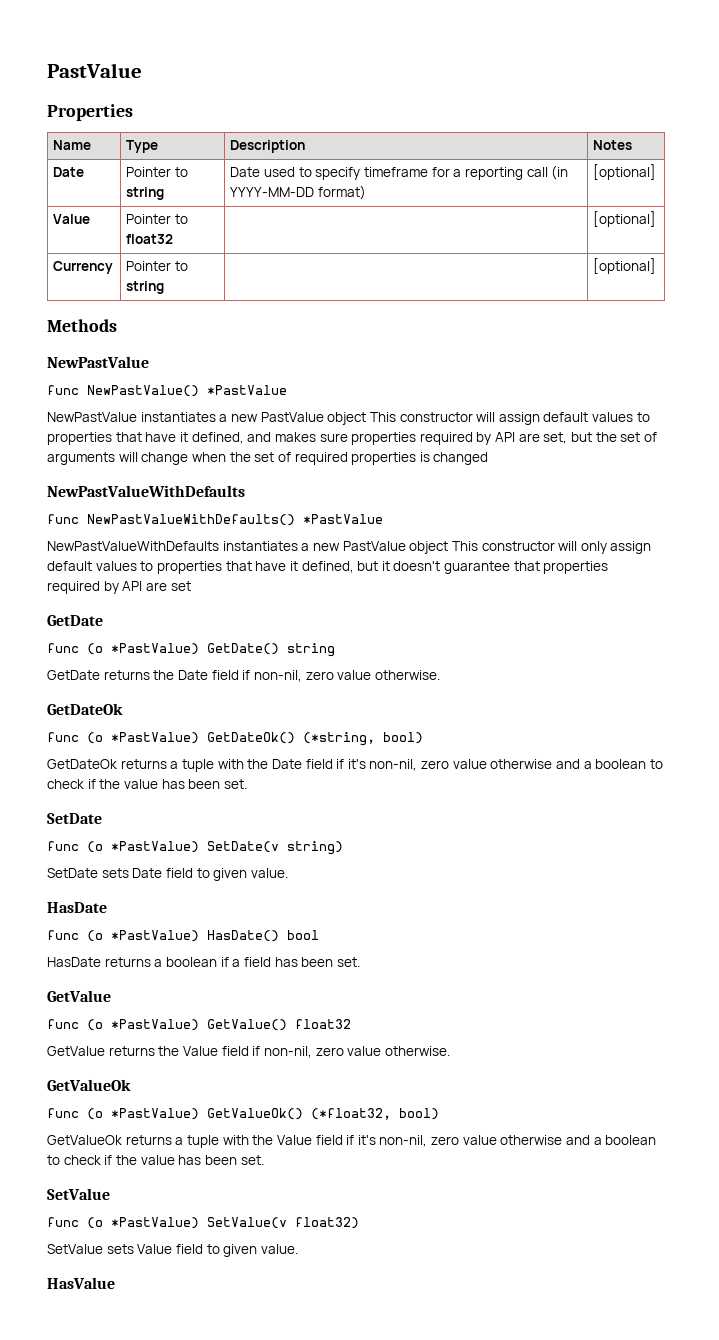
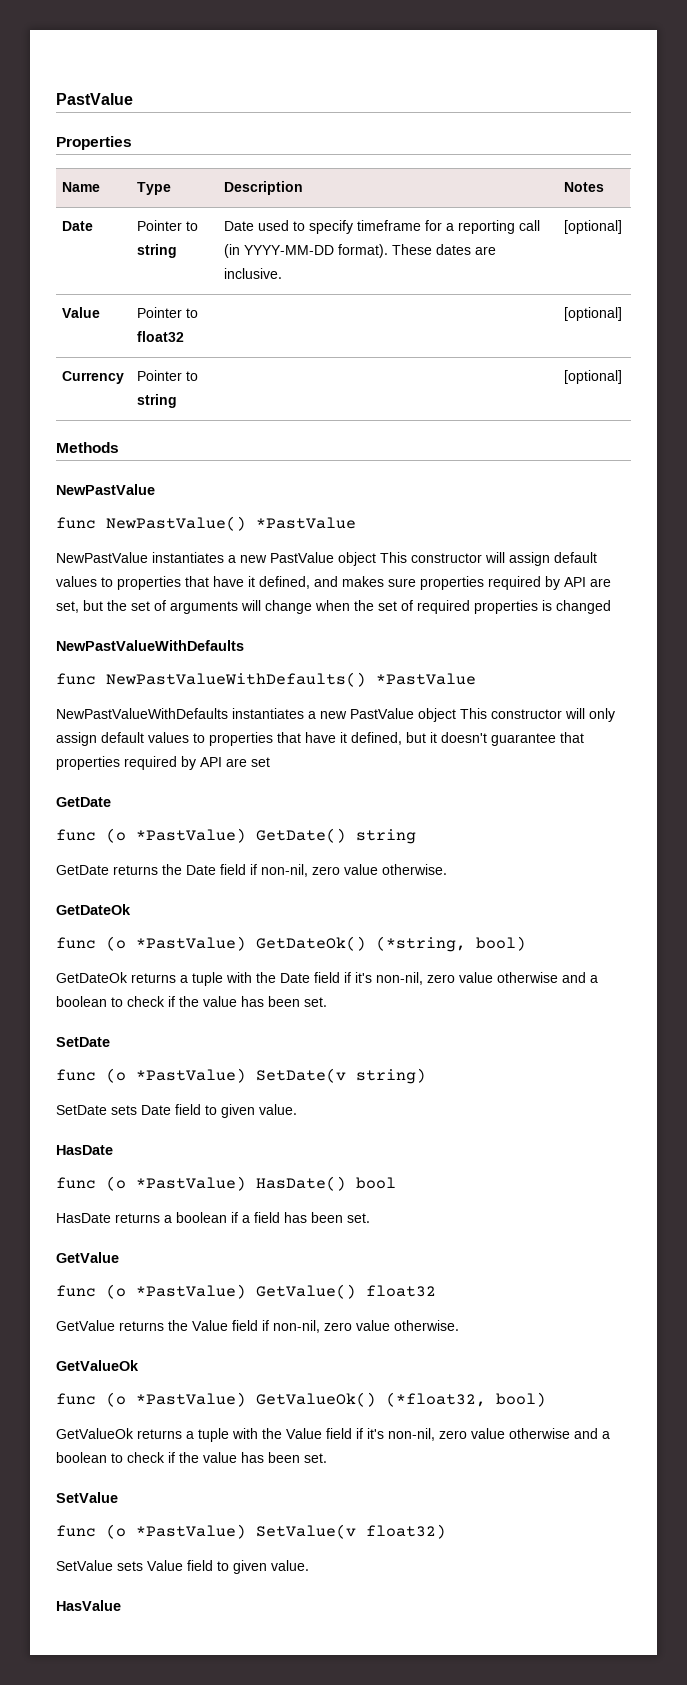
[317,185,366,200] format) -> [338,244,497,258] [224,268,283,279] format). These dates are inclusive.

